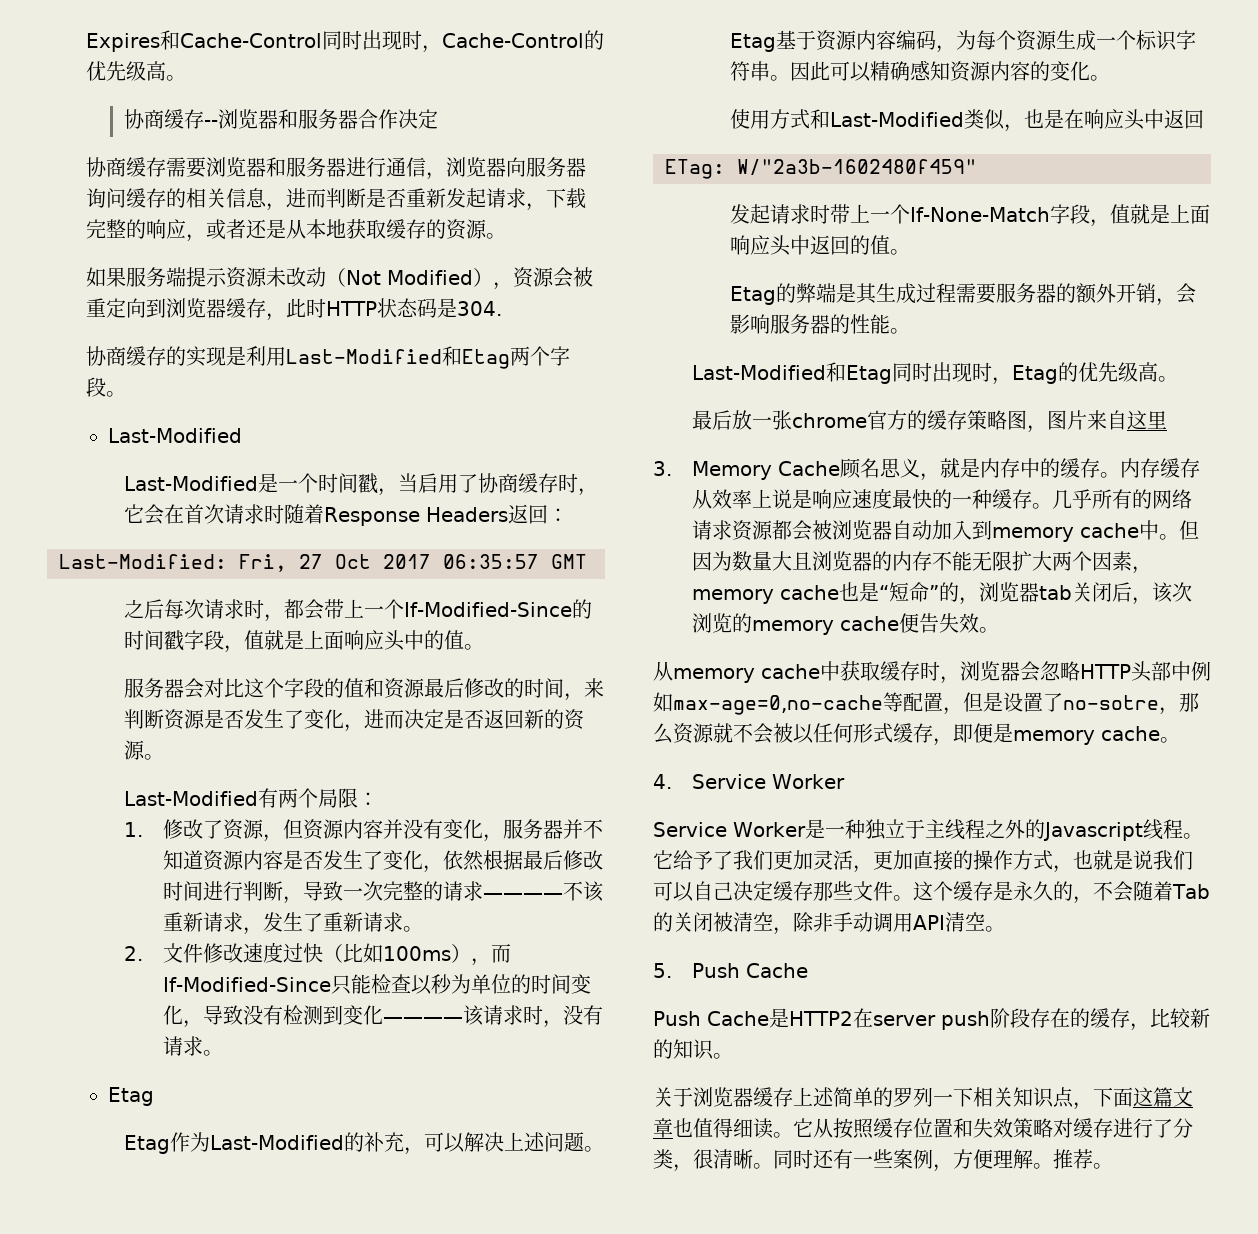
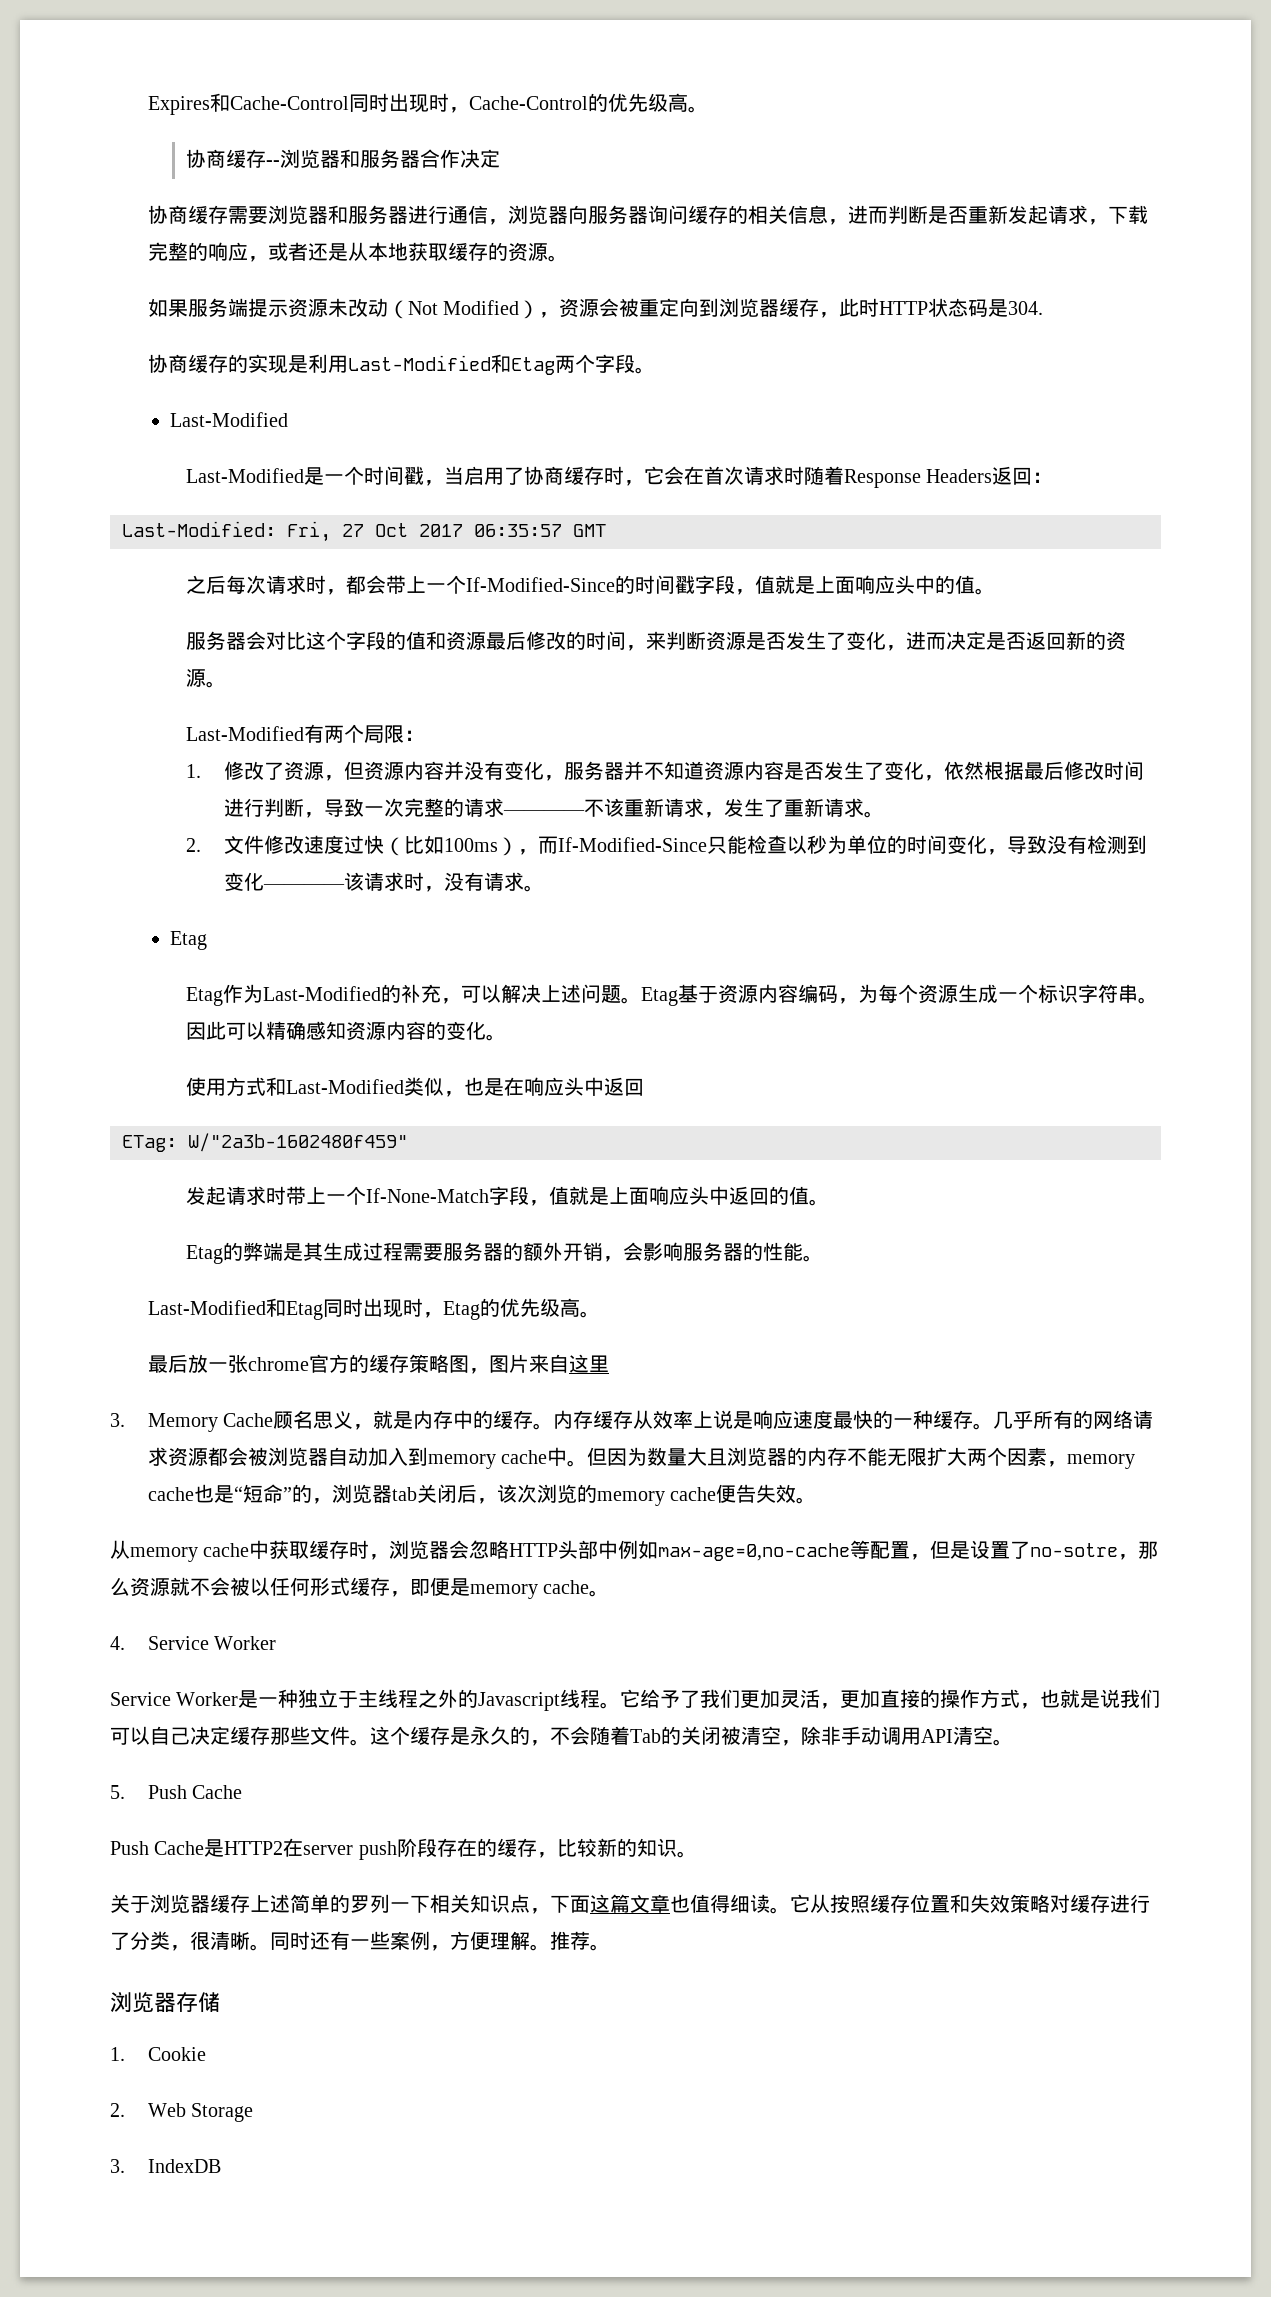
(1113, 1166) none -> [110,1992,220,2012] [110,2047,206,2061] [110,2103,254,2122] [110,2159,221,2173] // 浏览器存储 // 1. Cookie // 2. Web Storage // 3. IndexDB

